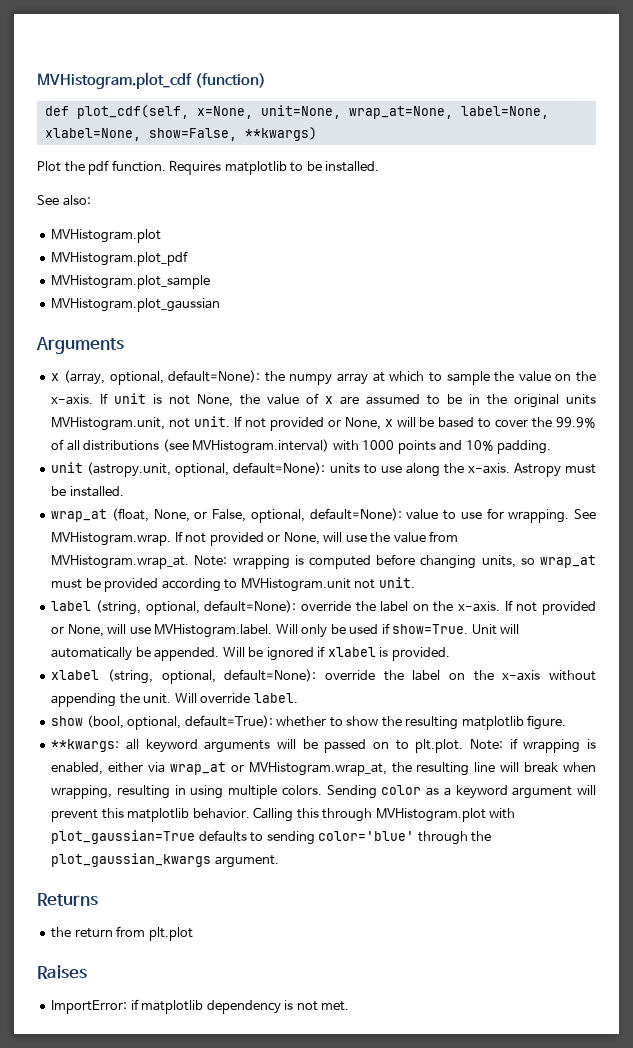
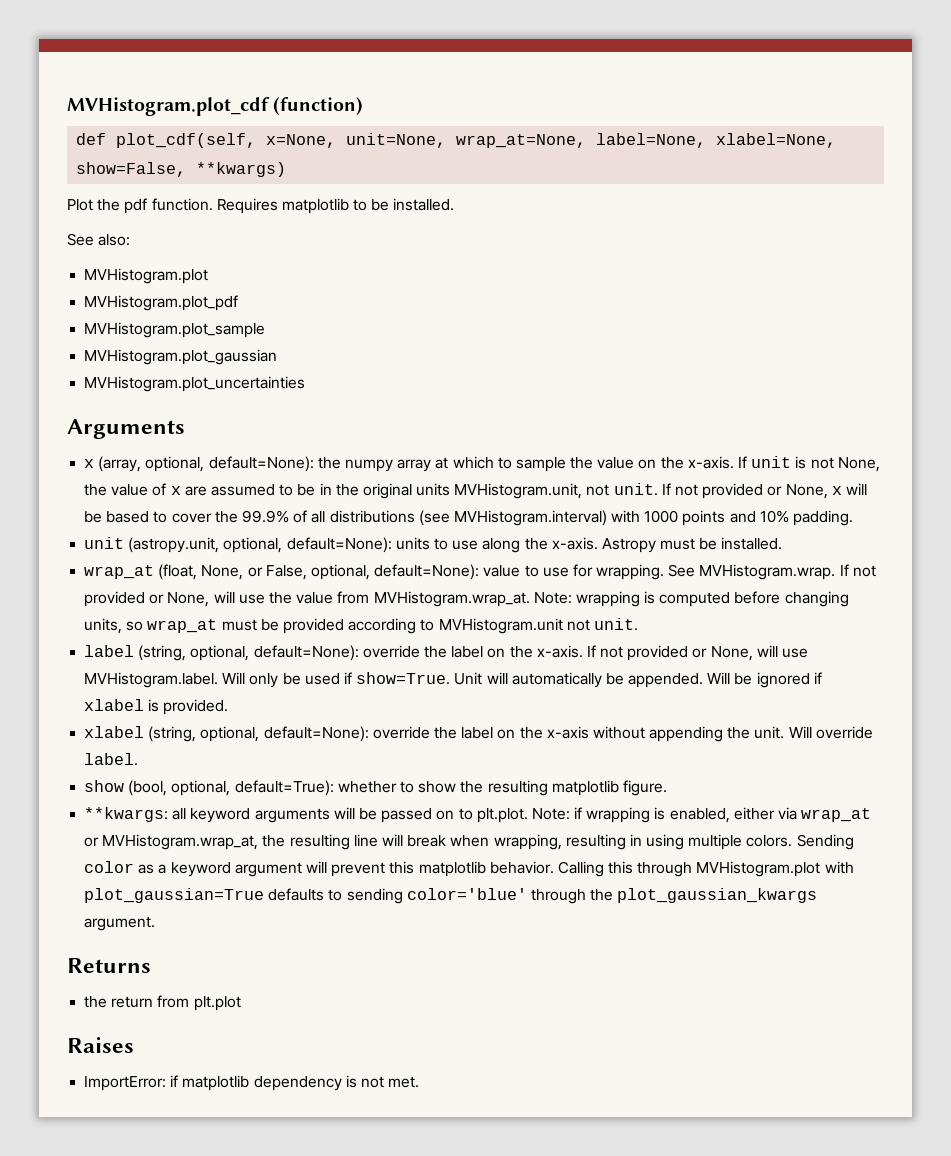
(221, 305) none -> [84,376,306,392] // MVHistogram.plot_uncertainties

